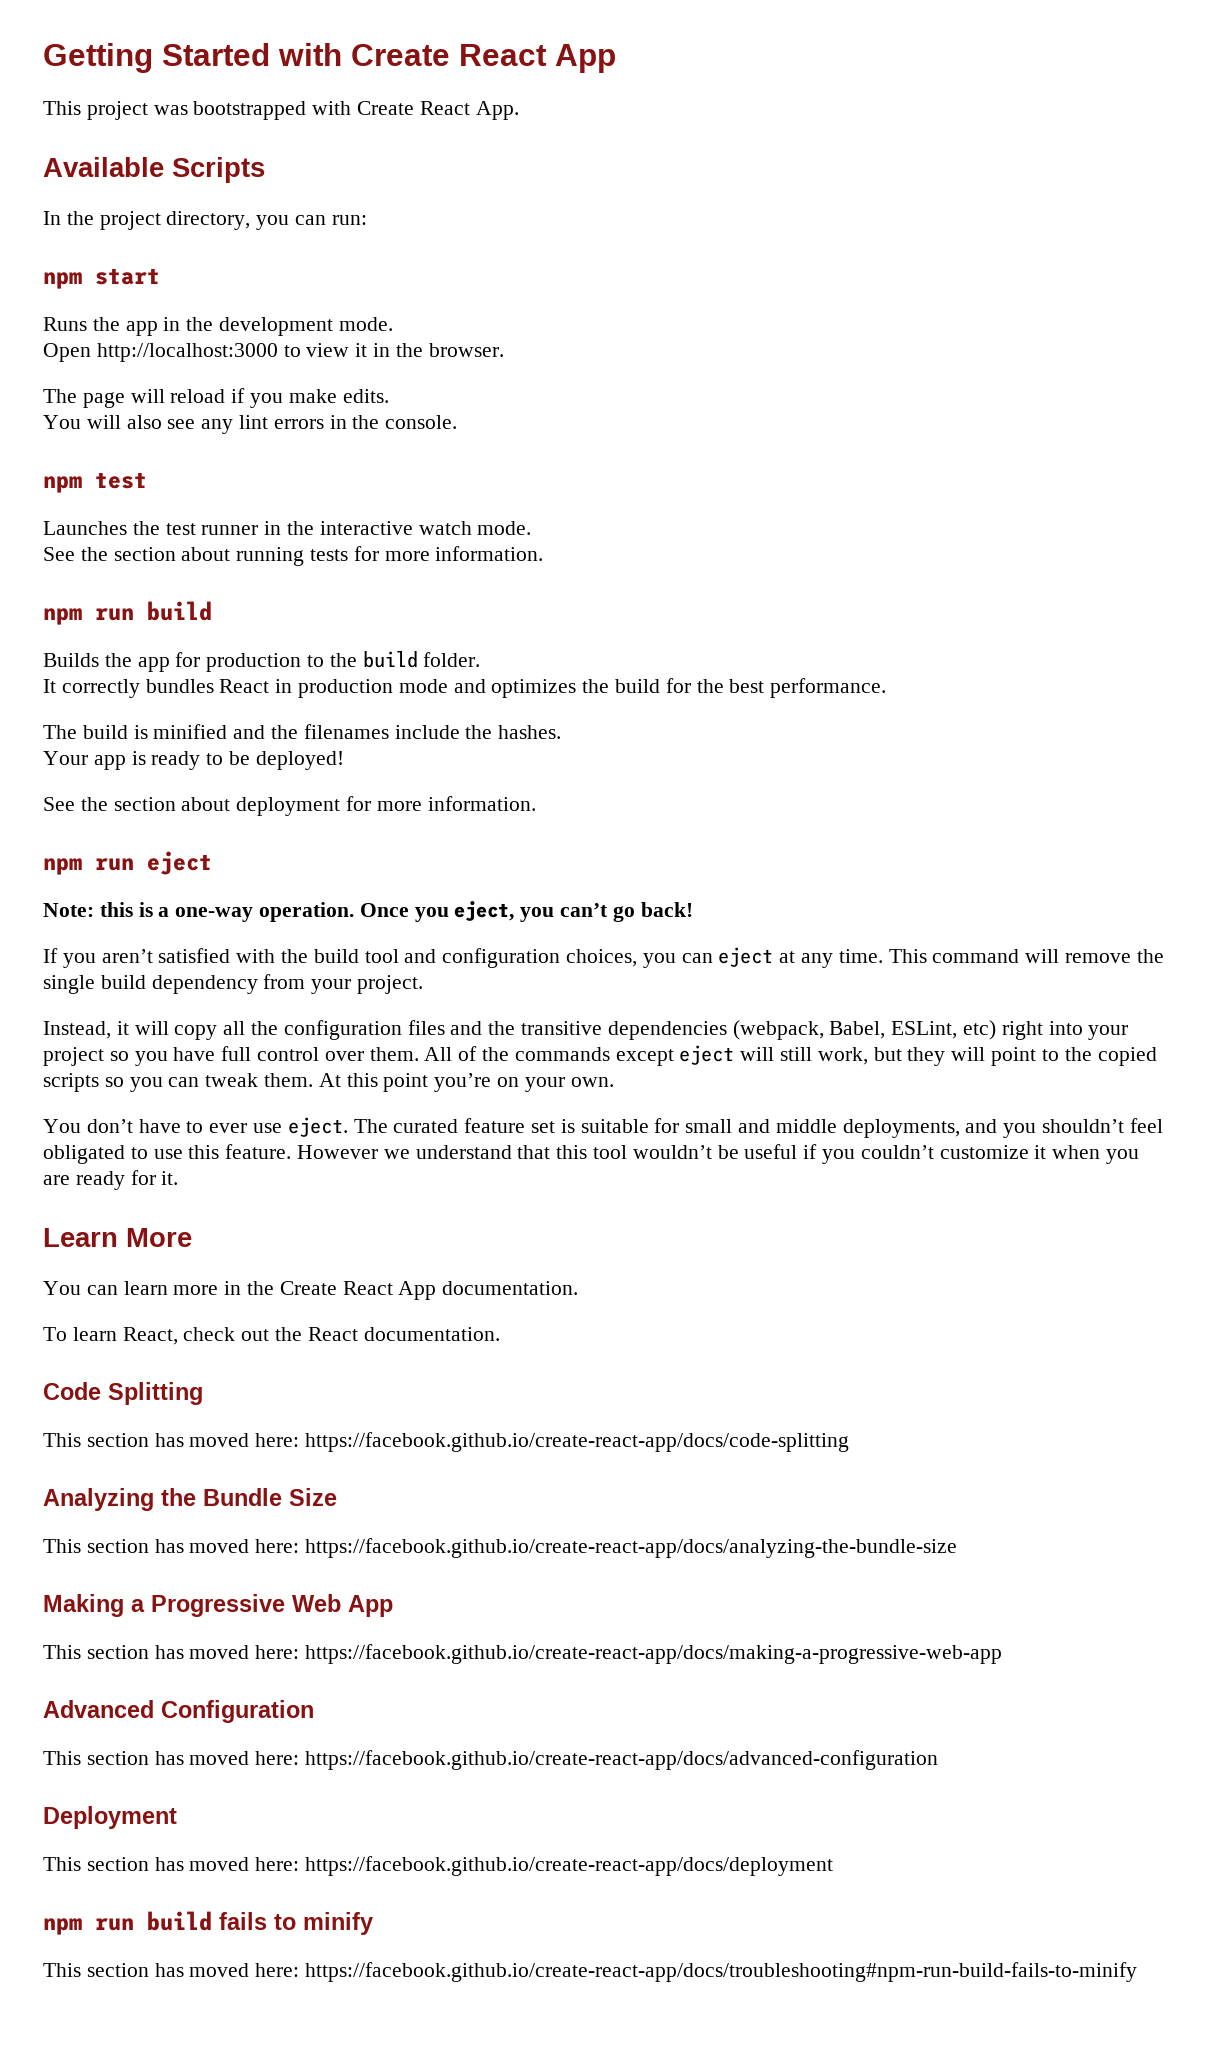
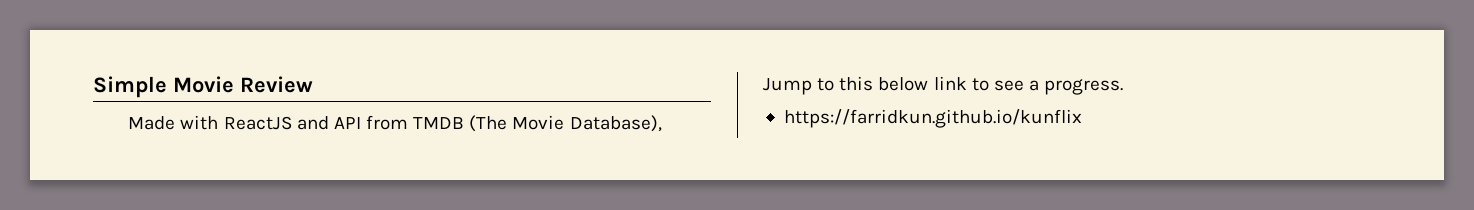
[43,43,616,73] [43,101,519,120] [43,157,265,183] [43,211,367,230] [43,269,160,289] [43,317,393,336] [43,343,504,362] [43,388,389,408] [43,415,458,434] [43,473,147,493] [43,521,532,535] [43,546,544,566] [43,601,212,625] [43,651,481,672] [43,678,887,698] [43,724,562,739] [43,751,344,770] [43,796,536,816] [43,851,212,875] [43,901,693,922] [43,947,1164,968] [43,974,424,994] [43,1020,1129,1040] [43,1045,1157,1066] [43,1073,614,1092] [43,1117,1163,1138] [43,1144,1140,1164] [43,1170,179,1190] [43,1228,192,1247] [43,1281,579,1300] [43,1327,500,1345] [43,1382,203,1405] [43,1432,850,1452] [43,1488,337,1511] [43,1538,958,1558] [43,1594,393,1617] [43,1644,1003,1664] [43,1700,314,1723] [43,1750,939,1770] [43,1806,177,1829] [43,1856,834,1876] [43,1911,373,1935] [43,1962,1138,1982] Getting Started with Create React App // This project was bootstrapped with Create React App. // Available Scripts // In the project directory, you can run: // npm start // Runs the app in the development mode. // Open http://localhost:3000 to view it in the browser. // The page will reload if you make edits. // You will also see any lint errors in the console. // npm test // Launches the test runner in the interactive watch mode. // See the section about running tests for more information. // npm run build // Builds the app for production to the build folder. // It correctly bundles React in production mode and optimizes the build for the best performance. // The build is minified and the filenames include the hashes. // Your app is ready to be deployed! // See the section about deployment for more information. // npm run eject // Note: this is a one-way operation. Once you eject, you can’t go back! // If you aren’t satisfied with the build tool and configuration choices, you can eject at any time. This command will remove the single build dependency from your project. // Instead, it will copy all the configuration files and the transitive dependencies (webpack, Babel, ESLint, etc) right into your project so you have full control over them. All of the commands except eject will still work, but they will point to the copied scripts so you can tweak them. At this point you’re on your own. // You don’t have to ever use eject. The curated feature set is suitable for small and middle deployments, and you shouldn’t feel obligated to use this feature. However we understand that this tool wouldn’t be useful if you couldn’t customize it when you are ready for it. // Learn More // You can learn more in the Create React App documentation. // To learn React, check out the React documentation. // Code Splitting // This section has moved here: https://facebook.github.io/create-react-app/docs/code-splitting // Analyzing the Bundle Size // This section has moved here: https://facebook.github.io/create-react-app/docs/analyzing-the-bundle-size // Making a Progressive Web App // This section has moved here: https://facebook.github.io/create-react-app/docs/making-a-progressive-web-app // Advanced Configuration // This section has moved here: https://facebook.github.io/create-react-app/docs/advanced-configuration // Deployment // This section has moved here: https://facebook.github.io/create-react-app/docs/deployment // npm run build fails to minify // This section has moved here: https://facebook.github.io/create-react-app/docs/troubleshooting#npm-run-build-fails-to-minify -> [93,76,313,98] [128,115,662,132] [763,76,1124,95] [783,109,1082,128] Simple Movie Review // Made with ReactJS and API from TMDB (The Movie Database), Jump to this below link to see a progress. // https://farridkun.github.io/kunflix

